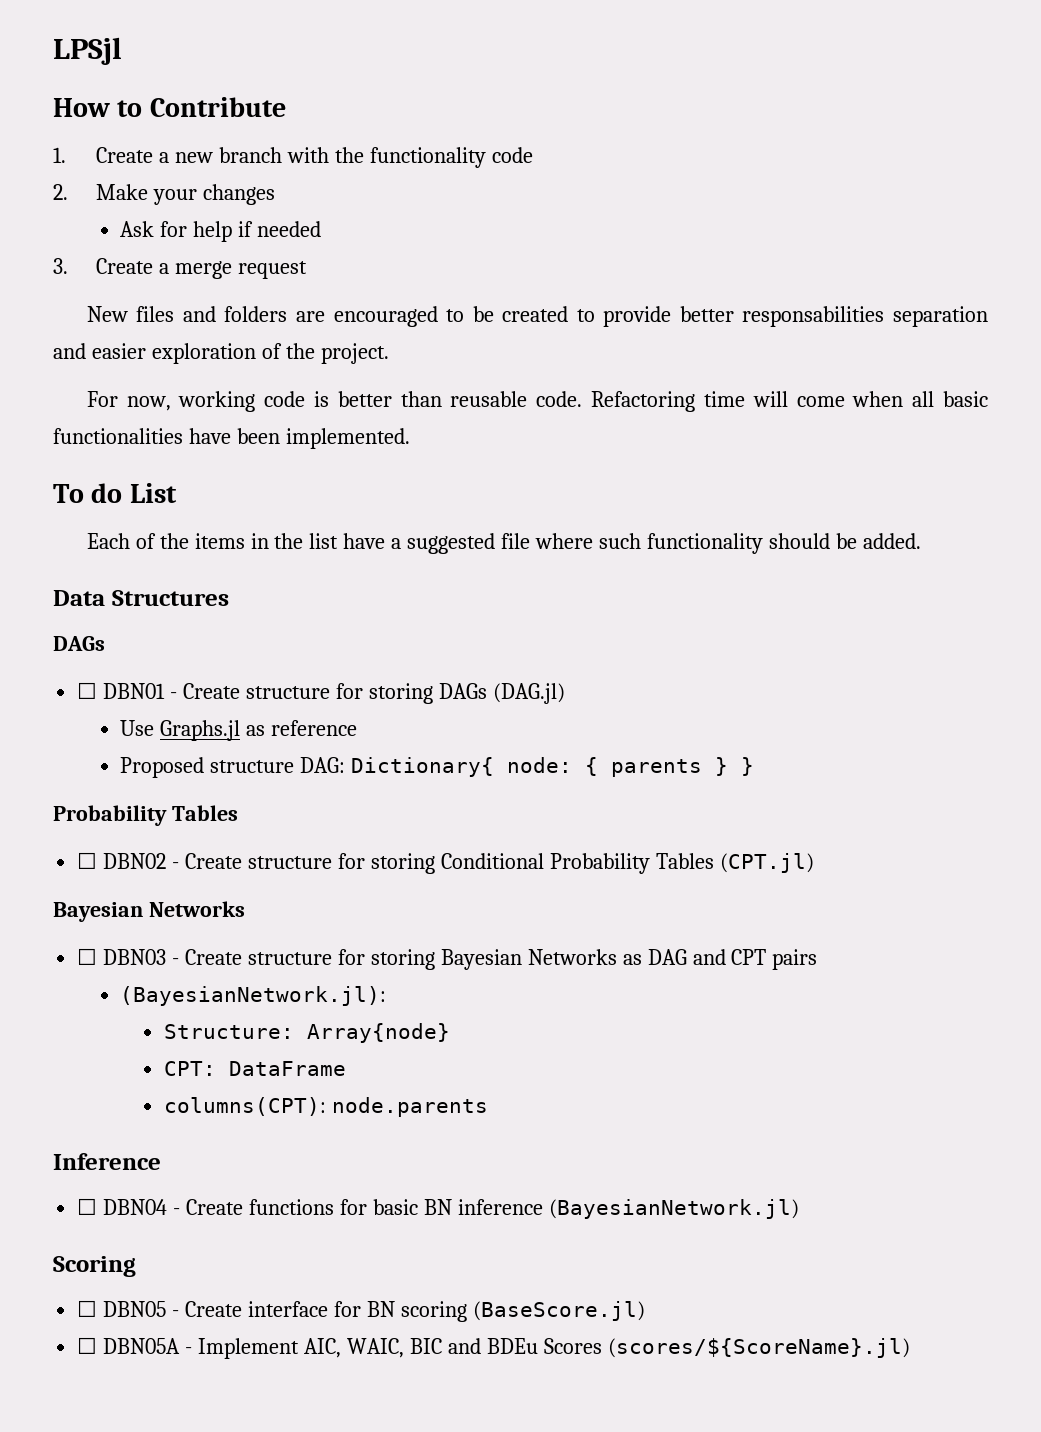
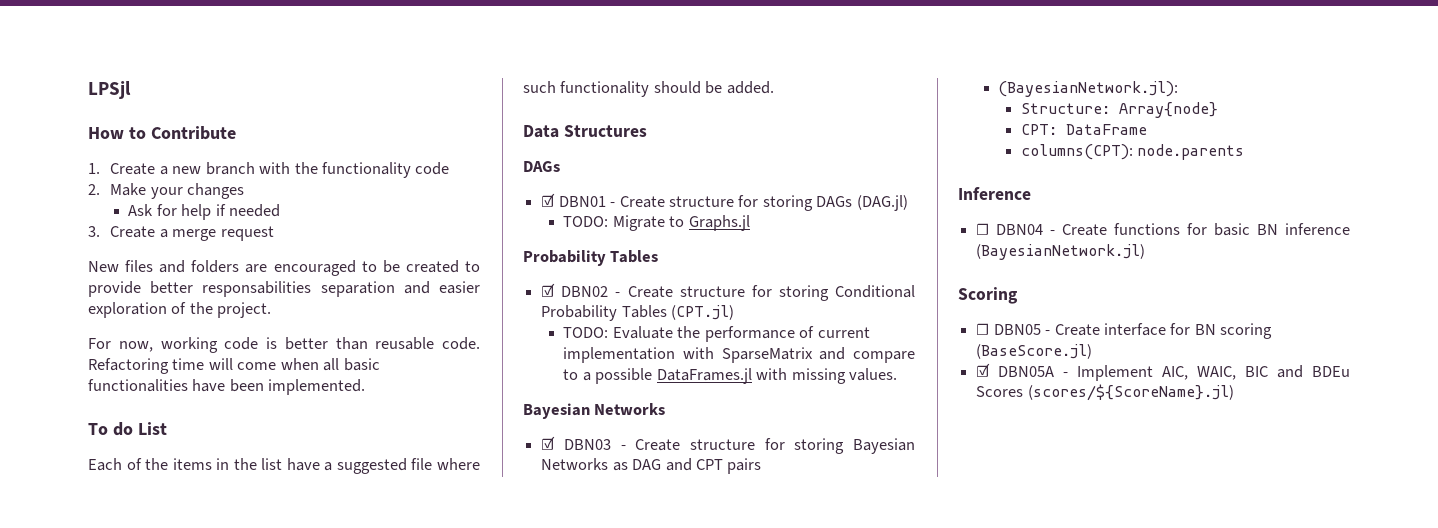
[77,682,98,699] ☐ -> [541,193,556,207] ☑
[120,720,358,741] [120,757,755,778] Use Graphs.jl as reference // Proposed structure DAG: Dictionary{ node: { parents } } -> [563,215,750,231] TODO: Migrate to Graphs.jl
[77,852,98,869] ☐ -> [541,283,556,297] ☑
(814, 863) none -> [563,326,870,342] [563,347,915,363] [563,368,898,384] // TODO: Evaluate the performance of current implementation with SparseMatrix and compare to a possible DataFrames.jl with missing values.
[77,948,98,965] ☐ -> [541,436,556,450] ☑
[77,1337,98,1354] ☐ -> [976,363,991,377] ☑

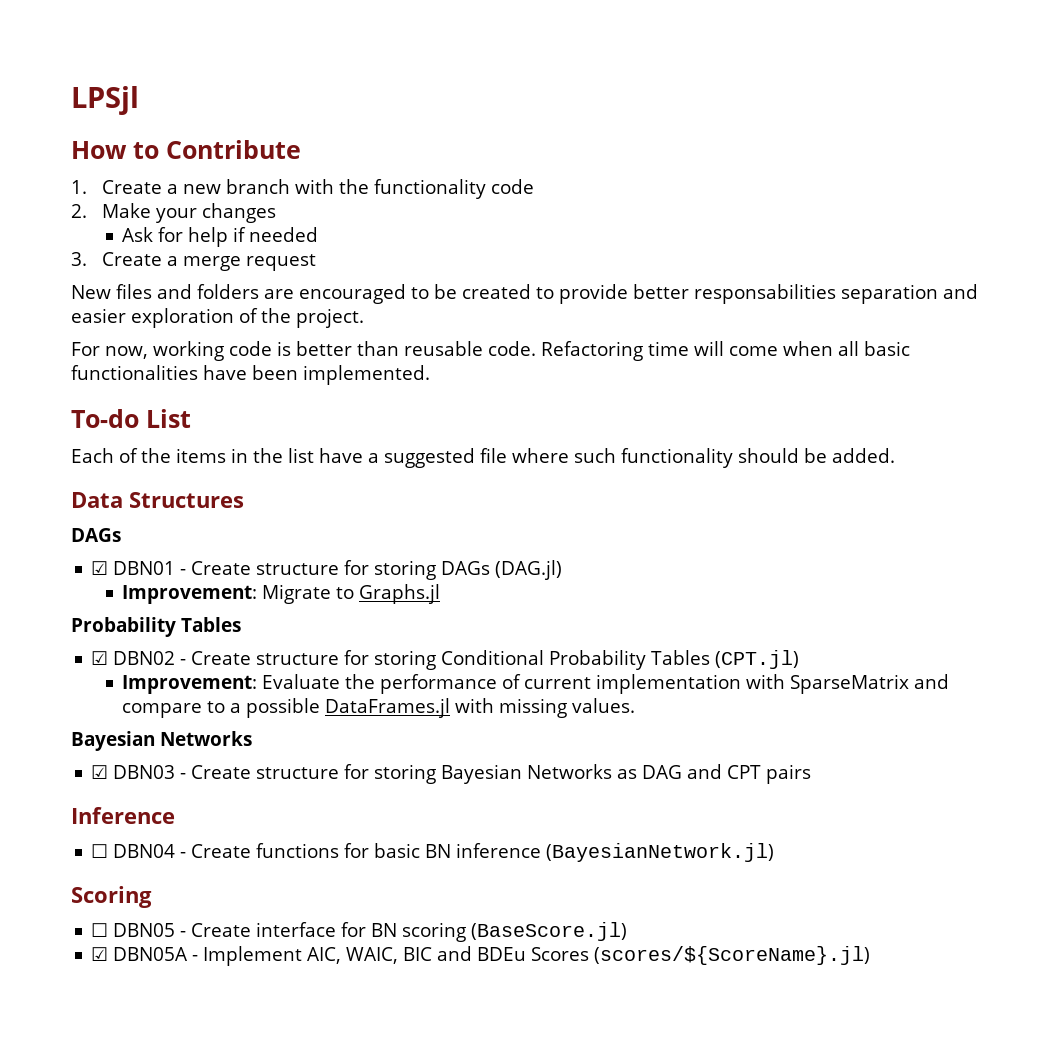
[88,422,133,436] To do -> [71,409,139,428] To-do
[563,216,609,227] TODO: -> [122,585,258,604] Improvement:
[563,327,609,338] TODO: -> [122,675,258,694] Improvement:
[998,81,1179,97] [1020,102,1218,118] [1020,124,1147,135] [1020,144,1245,160] // (BayesianNetwork.jl): // Structure: Array{node} // CPT: DataFrame // columns(CPT): node.parents -> (812, 774) none

